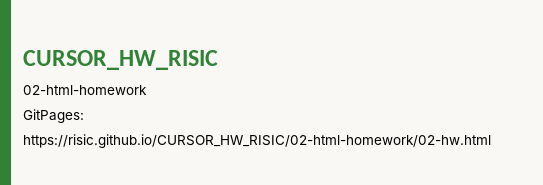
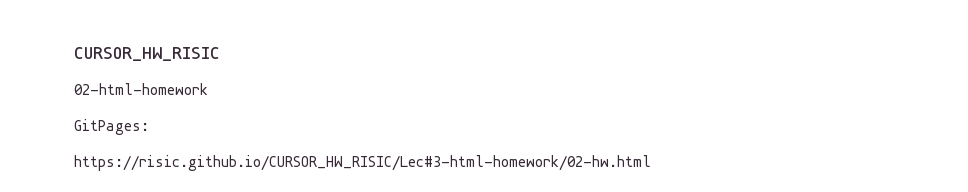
[23,134,491,148] https://risic.github.io/CURSOR_HW_RISIC/02-html-homework/02-hw.html -> [74,155,651,171] https://risic.github.io/CURSOR_HW_RISIC/Lec#3-html-homework/02-hw.html

